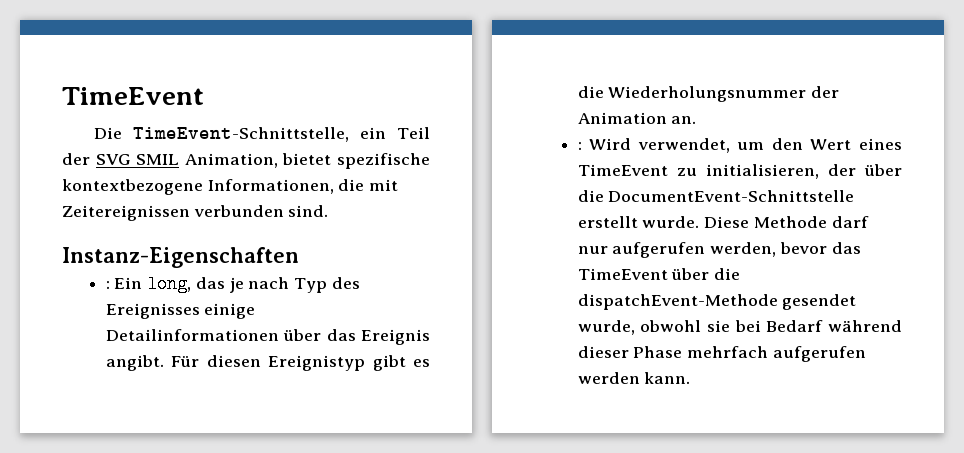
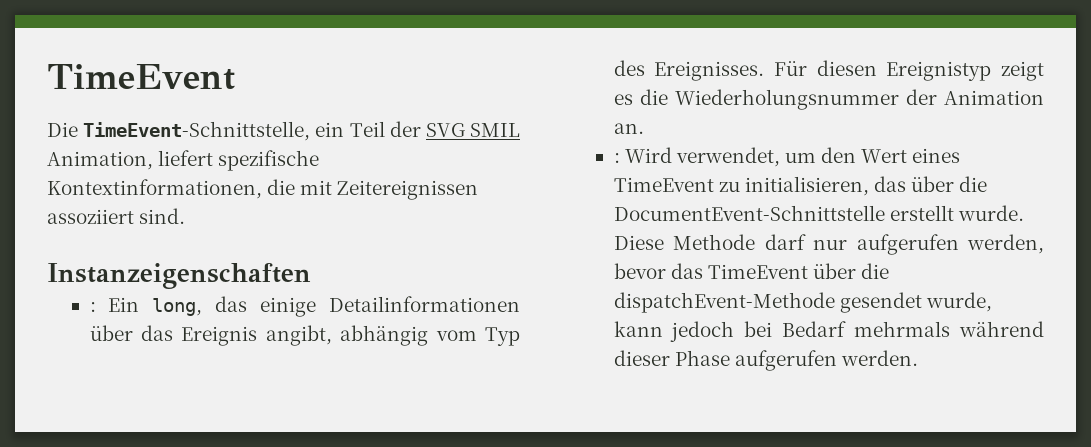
[282,153,430,169] [62,179,334,195] bietet spezifische kontextbezogene Informationen, -> [158,150,320,171] [47,179,262,199] liefert spezifische Kontextinformationen,
[193,205,284,217] verbunden -> [47,209,134,224] assoziiert
[62,247,299,268] Instanz-Eigenschaften -> [47,263,311,289] Instanzeigenschaften
[229,277,360,293] [105,303,200,319] je nach Typ des Ereignisses -> (248, 304) none
[105,355,164,371] angibt. -> [265,325,521,346] [613,60,765,81] angibt, abhängig vom Typ des Ereignisses.
[372,355,406,371] gibt -> [1001,61,1044,81] zeigt
[827,164,856,176] der -> [873,176,906,192] das
[640,320,731,332] obwohl sie -> [613,321,735,342] kann jedoch
(824, 326) none -> [854,321,951,337] mehrmals
[687,346,866,362] [577,372,691,384] mehrfach aufgerufen werden kann. -> [734,350,918,371] aufgerufen werden.

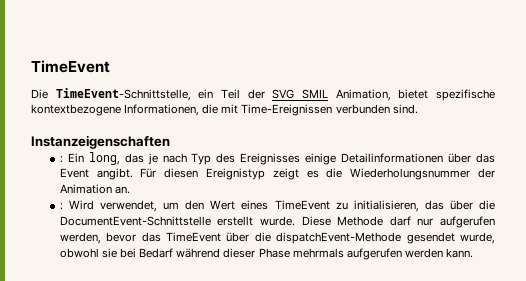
[158,150,320,171] [47,179,479,200] [47,209,134,224] liefert spezifische Kontextinformationen, die mit Zeitereignissen assoziiert -> [398,89,496,101] [31,104,390,116] bietet spezifische kontextbezogene Informationen, die mit Time-Ereignissen verbunden
[260,296,520,317] [89,325,521,346] [613,60,765,81] einige Detailinformationen über das Ereignis angibt, abhängig vom Typ des Ereignisses. -> [147,153,495,165] [59,168,133,180] je nach Typ des Ereignisses einige Detailinformationen über das Event angibt.
[613,321,735,342] kann jedoch -> [59,248,117,258] obwohl sie
[854,321,951,337] mehrmals -> (174, 253) none
[734,350,918,371] aufgerufen werden. -> [292,248,473,260] mehrmals aufgerufen werden kann.

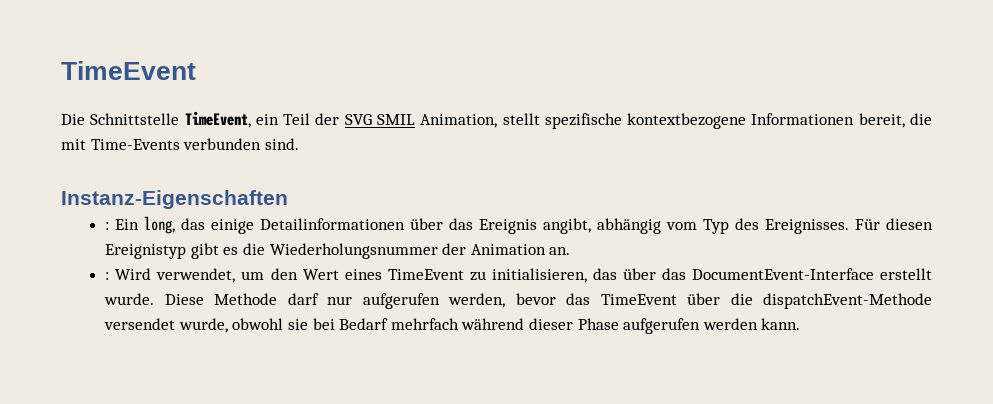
[55,88,191,101] TimeEvent-Schnittstelle, -> [90,111,251,128] Schnittstelle TimeEvent,
[398,89,429,99] bietet -> [502,113,540,125] stellt
[124,104,200,116] Informationen, -> [751,113,905,128] Informationen bereit,
[241,104,333,116] Time-Ereignissen -> [90,139,180,150] Time-Events
[31,135,170,149] Instanzeigenschaften -> [61,190,288,209] Instanz-Eigenschaften
[147,153,495,165] [59,168,133,180] je nach Typ des Ereignisses einige Detailinformationen über das Event angibt. -> [211,218,850,234] einige Detailinformationen über das Ereignis angibt, abhängig vom Typ des Ereignisses.
[272,168,299,180] zeigt -> [190,243,219,259] gibt
[479,200,496,210] [59,216,211,226] die DocumentEvent-Schnittstelle -> [661,268,874,280] das DocumentEvent-Interface
[406,232,455,244] gesendet -> [104,318,176,330] versendet
(174, 253) none -> [390,318,459,330] mehrfach
[292,248,344,258] mehrmals -> (619, 324) none

